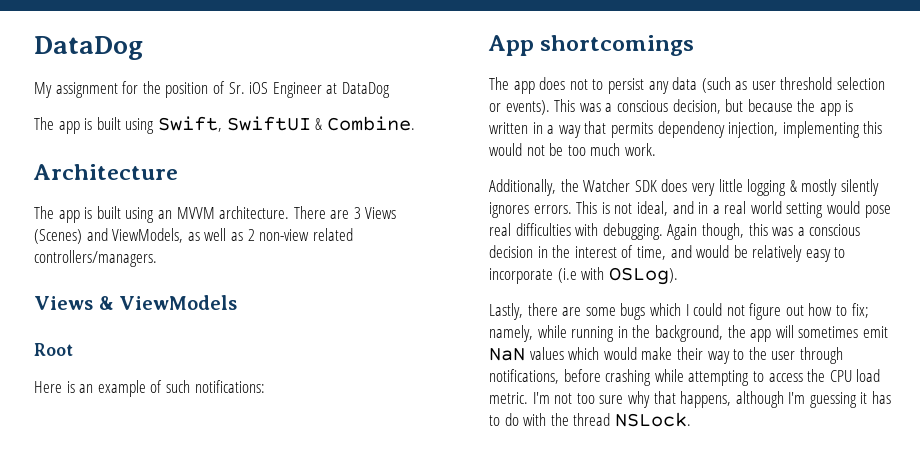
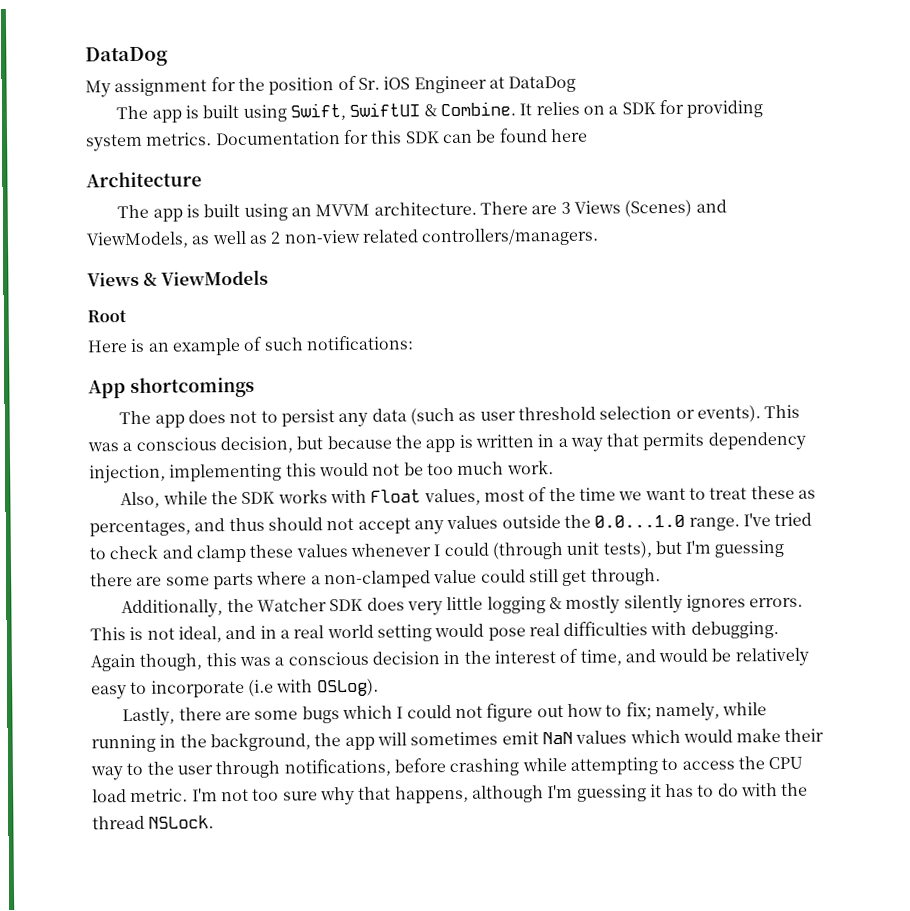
(415, 123) none -> [519,99,764,118] [86,128,588,152] It relies on a SDK for providing system metrics. Documentation for this SDK can be found here
(656, 149) none -> [120,485,816,509] [89,512,813,537] [89,539,785,563] [90,568,661,590] // Also, while the SDK works with Float values, most of the time we want to treat these as percentages, and thus should not accept any values outside the 0.0...1.0 range. I've tried to check and clamp these values whenever I could (through unit tests), but I'm guessing there are some parts where a non-clamped value could still get through.

